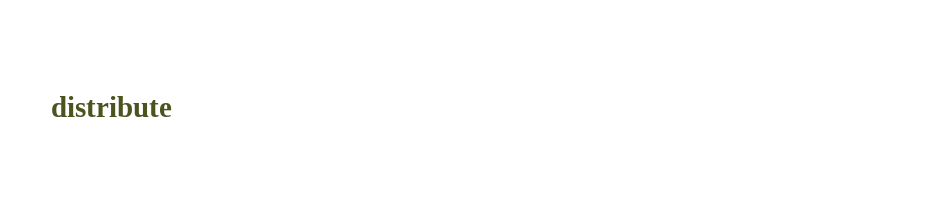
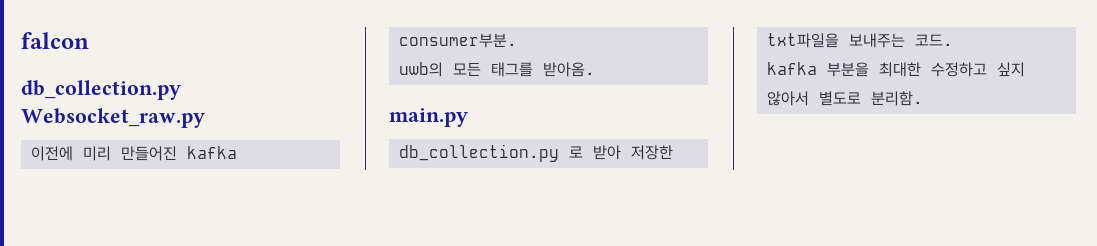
[51,96,172,117] distribute -> [21,32,89,49] [21,80,181,100] [21,108,205,128] [31,146,238,161] [399,33,518,48] [399,62,596,77] [389,108,468,127] [399,144,674,162] [767,33,954,48] [767,62,1026,77] [767,91,924,106] falcon // db_collection.py Websocket_raw.py // 이전에 미리 만들어진 kafka consumer부분. // uwb의 모든 태그를 받아옴. // main.py // db_collection.py 로 받아 저장한 txt파일을 보내주는 코드. // kafka 부분을 최대한 수정하고 싶지 않아서 별도로 분리함.

